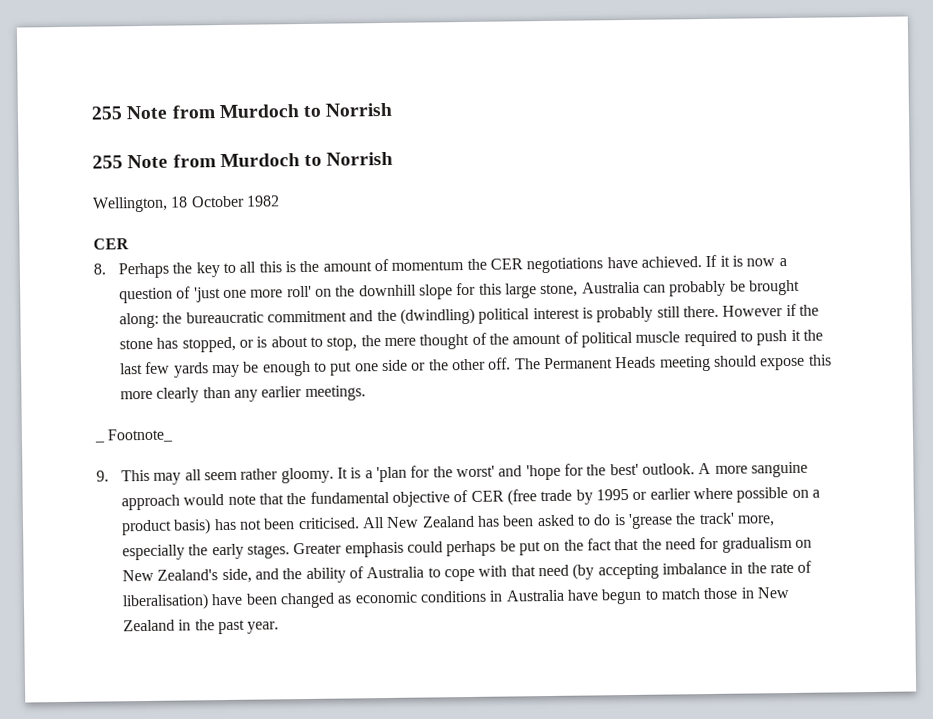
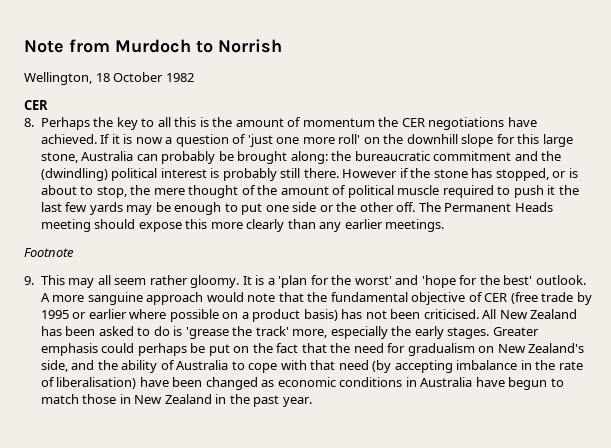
[91,102,393,120] [92,155,123,169] 255 Note from Murdoch to Norrish // 255 -> (24, 46) none
[94,428,174,443] _ Footnote_ -> [24,248,74,257] Footnote

